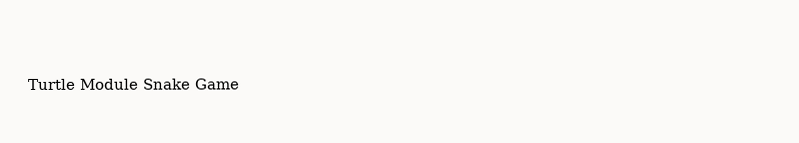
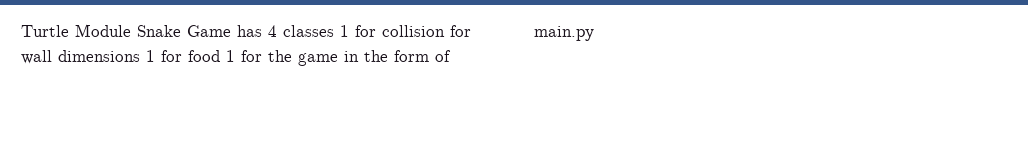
(240, 84) none -> [237,25,471,37] [21,50,451,66] [534,26,594,41] has 4 classes 1 for collision for wall dimensions 1 for food 1 for the game in the form of main.py

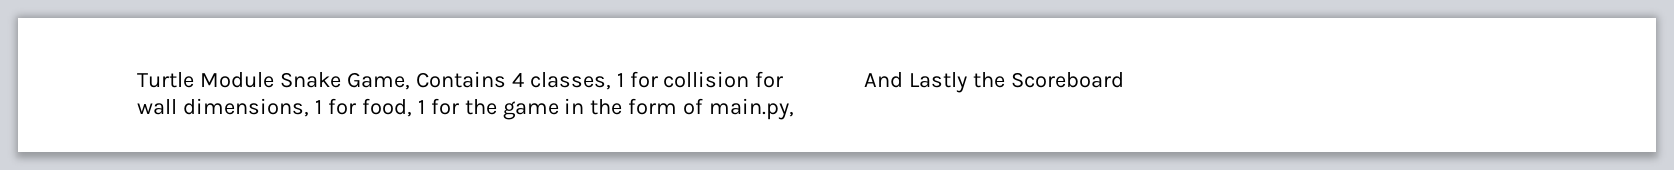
[187,25,334,37] Game has 4 classes -> [346,71,611,90] Game, Contains 4 classes,
[58,50,220,62] dimensions 1 for food -> [182,98,412,117] dimensions, 1 for food,
[534,26,594,41] main.py -> [709,98,795,120] [864,72,1124,93] main.py, And Lastly the Scoreboard

